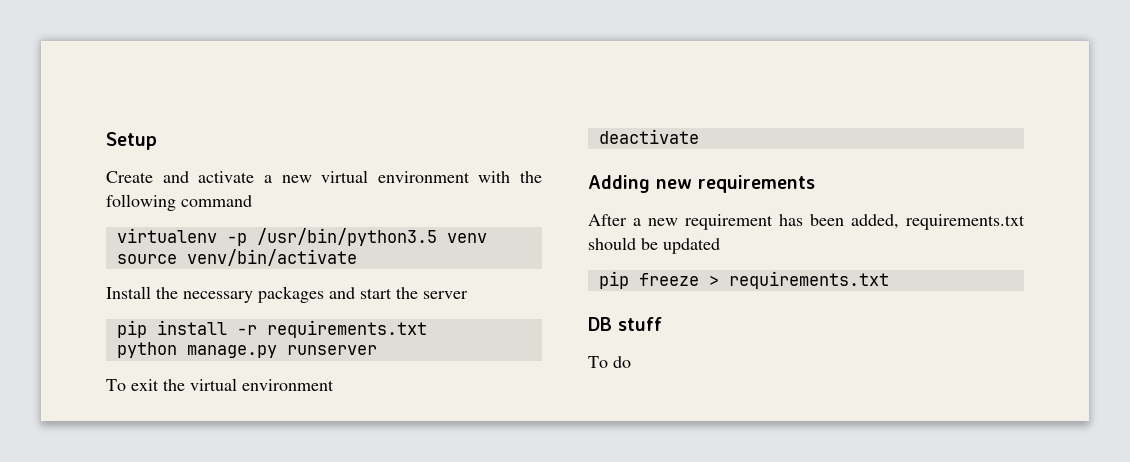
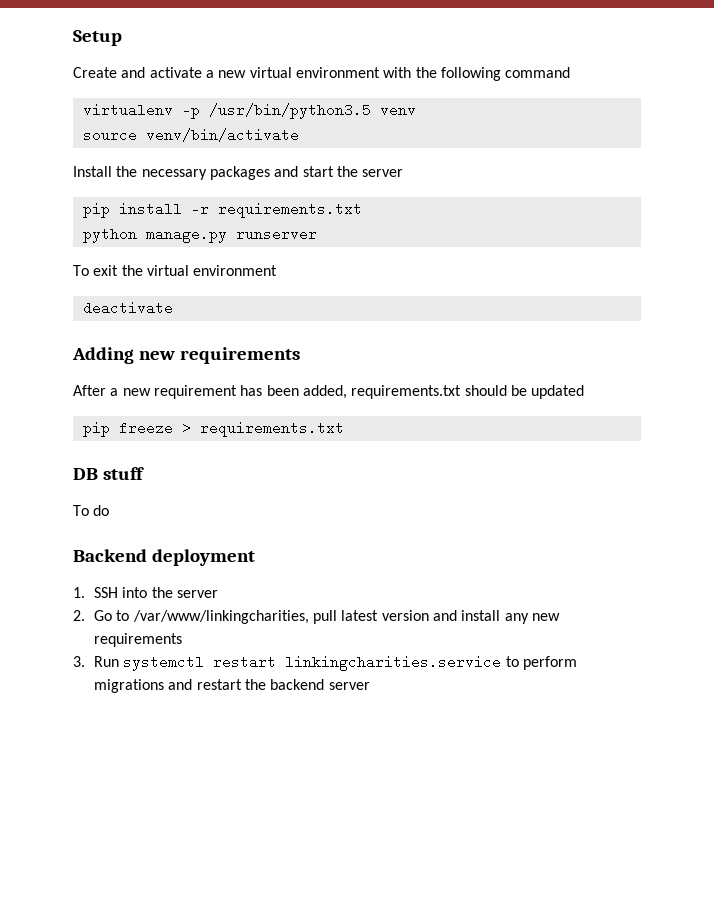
(631, 362) none -> [73,549,256,566] [73,587,218,598] [73,610,560,624] [93,633,182,647] [73,655,577,671] [93,679,370,693] // Backend deployment // 1. SSH into the server // 2. Go to /var/www/linkingcharities, pull latest version and install any new requirements // 3. Run systemctl restart linkingcharities.service to perform migrations and restart the backend server

